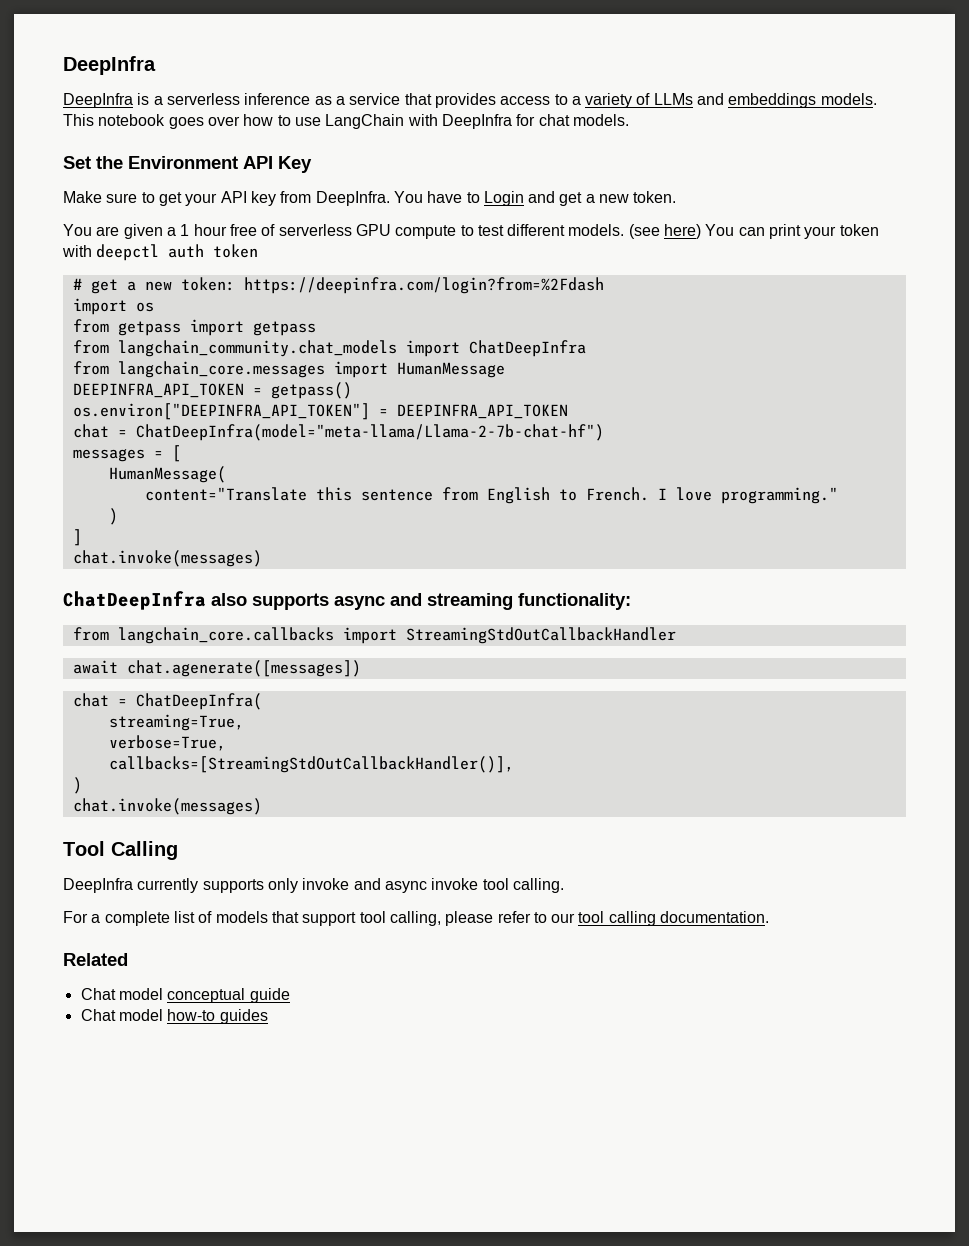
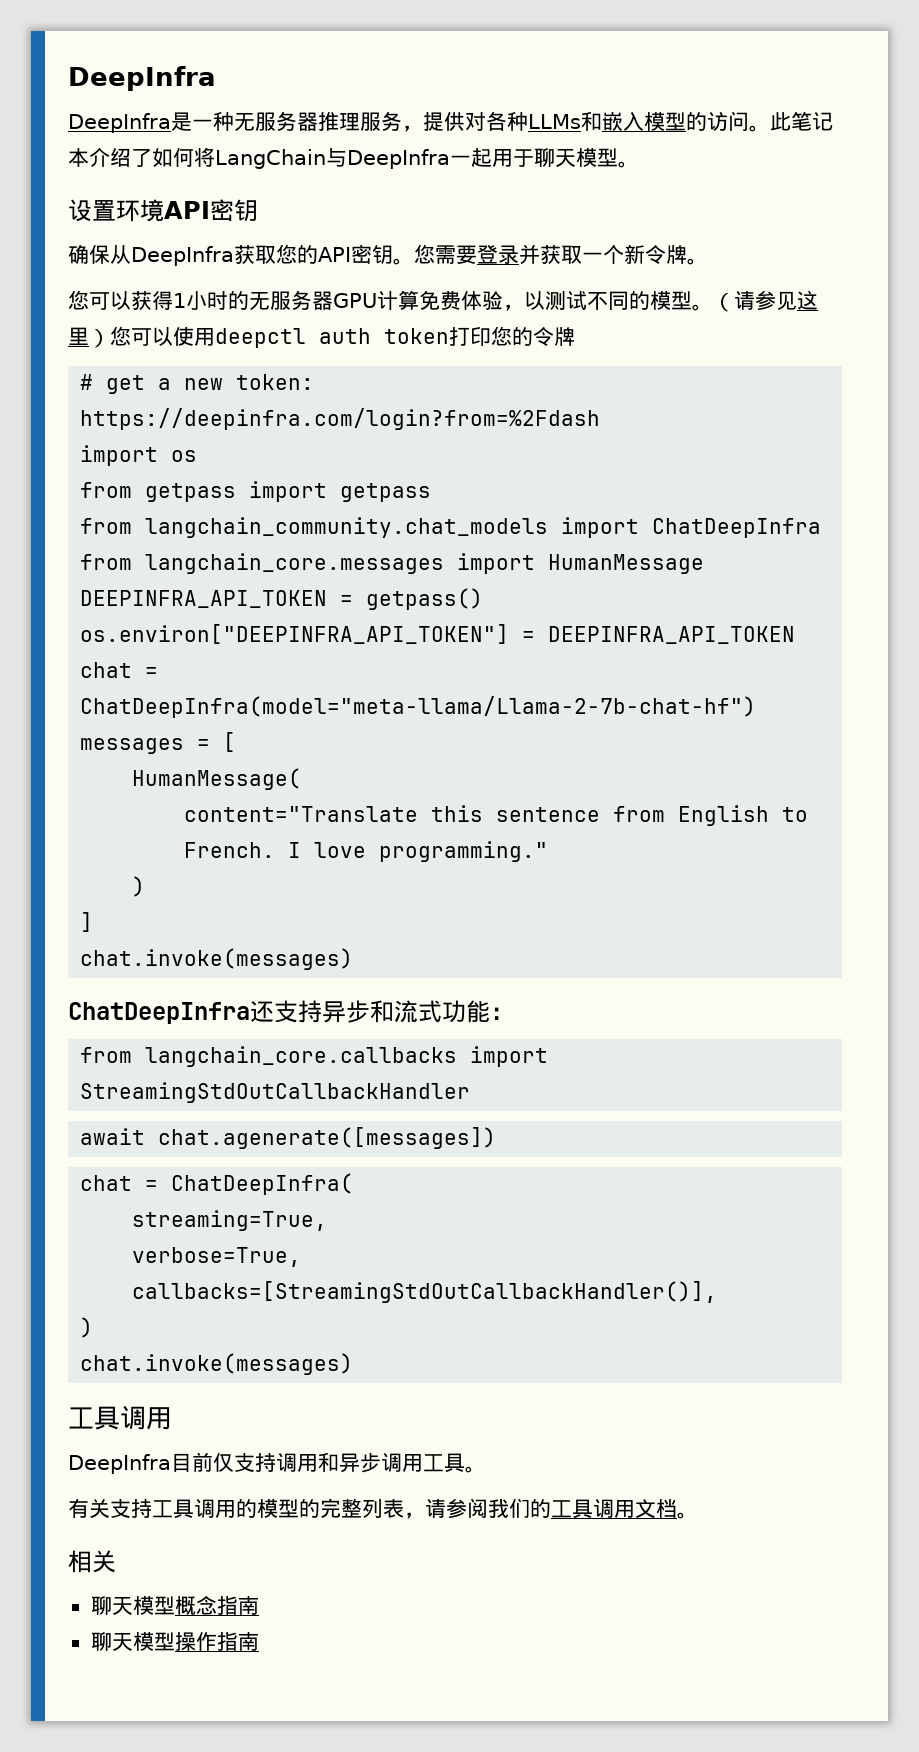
[137,93,877,108] [63,114,629,129] [63,156,312,173] [63,191,677,206] [63,224,879,239] [62,245,92,257] is a serverless inference as a service that provides access to a variety of LLMs and embeddings models. This notebook goes over how to use LangChain with DeepInfra for chat models. // Set the Environment API Key // Make sure to get your API key from DeepInfra. You have to Login and get a new token. // You are given a 1 hour free of serverless GPU compute to test different models. (see here) You can print your token with -> [171,111,833,132] [68,147,639,169] [68,199,258,222] [68,244,708,266] [68,290,818,312] [68,326,215,348] 是一种无服务器推理服务，提供对各种LLMs和嵌入模型的访问。此笔记本介绍了如何将LangChain与DeepInfra一起用于聊天模型。 // 设置环境API密钥 // 确保从DeepInfra获取您的API密钥。您需要登录并获取一个新令牌。 // 您可以获得1小时的无服务器GPU计算免费体验，以测试不同的模型。（请参见这里）您可以使用
(259, 251) none -> [449,326,575,347] 打印您的令牌
[211,593,631,610] also supports async and streaming functionality: -> [250,1000,514,1023] 还支持异步和流式功能：
[63,841,178,860] [63,878,564,893] [63,911,770,926] [63,953,128,966] [80,988,290,1003] [80,1009,268,1024] Tool Calling // DeepInfra currently supports only invoke and async invoke tool calling. // For a complete list of models that support tool calling, please refer to our tool calling documentation. // Related // Chat model conceptual guide // Chat model how-to guides -> [68,1405,172,1430] [68,1452,486,1474] [68,1498,698,1519] [68,1550,116,1573] [90,1595,259,1615] [90,1632,259,1651] 工具调用 // DeepInfra目前仅支持调用和异步调用工具。 // 有关支持工具调用的模型的完整列表，请参阅我们的工具调用文档。 // 相关 // 聊天模型概念指南 // 聊天模型操作指南

